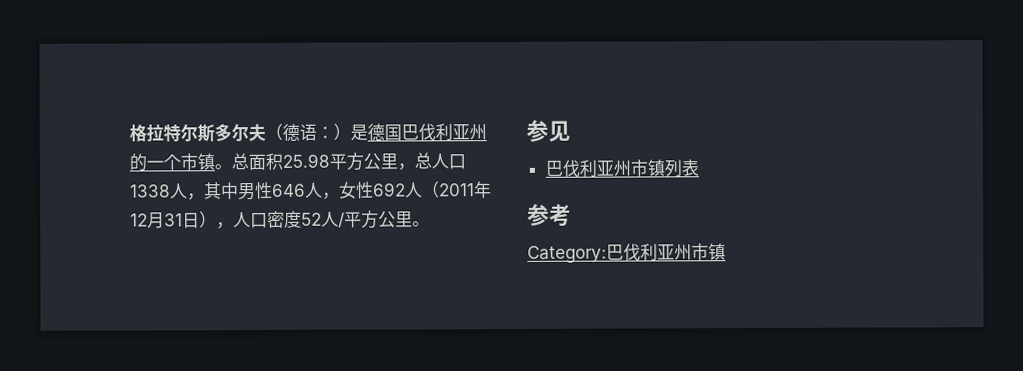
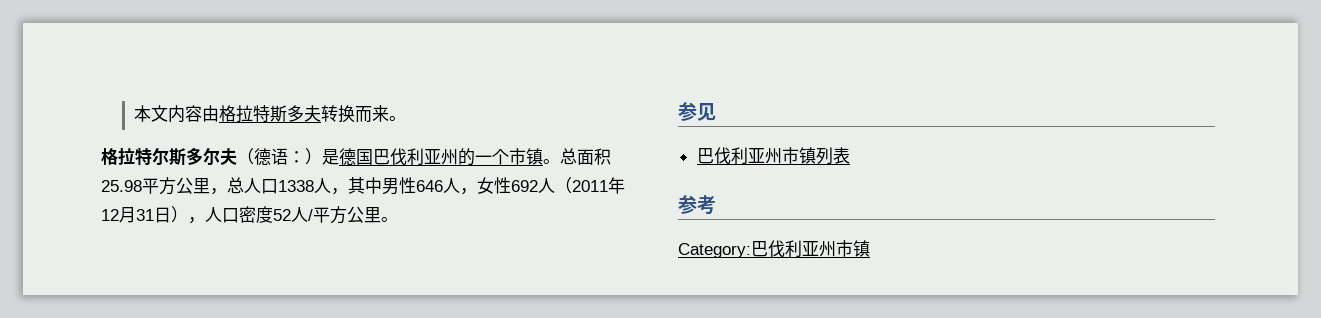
(129, 133) none -> [133,105,406,123] 本文内容由格拉特斯多夫转换而来。 //

